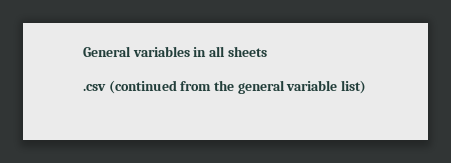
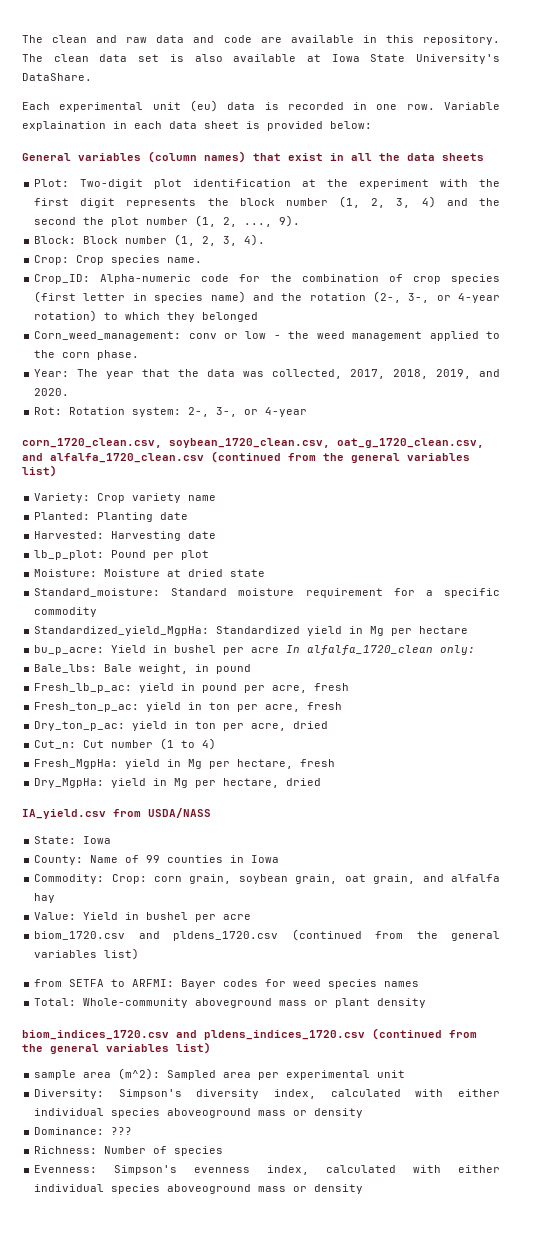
[83,46,267,57] [83,80,366,94] General variables in all sheets // .csv (continued from the general variable list) -> [22,35,500,45] [22,54,500,64] [22,73,92,81] [22,100,501,112] [22,121,372,131] [22,151,484,163] [34,179,501,189] [34,196,501,208] [34,215,301,227] [34,234,266,246] [34,255,203,265] [34,274,501,284] [34,291,501,303] [34,310,259,322] [34,331,501,341] [34,350,140,360] [34,369,501,379] [34,388,70,396] [34,407,308,417] [22,438,484,448] [22,451,470,463] [22,465,57,477] [34,493,217,503] [34,512,189,522] [34,531,217,541] [34,550,210,560] [34,569,266,577] [34,588,500,598] [34,607,98,617] [34,626,469,636] [34,645,476,655] [34,664,252,674] [34,683,350,693] [34,702,343,712] [34,721,329,731] [34,738,217,750] [34,759,336,769] [34,778,322,788] [22,808,211,819] [34,836,112,844] [34,855,280,865] [34,874,501,884] [34,893,56,903] [34,912,252,922] [34,929,500,941] [34,948,140,960] [34,979,420,989] [34,998,427,1008] [22,1028,477,1040] [22,1042,211,1054] [34,1068,406,1080] [34,1089,500,1099] [34,1108,364,1118] [34,1127,133,1135] [34,1146,224,1156] [34,1165,500,1175] [34,1184,364,1194] The clean and raw data and code are available in this repository. The clean data set is also available at Iowa State University's DataShare. // Each experimental unit (eu) data is recorded in one row. Variable explaination in each data sheet is provided below: // General variables (column names) that exist in all the data sheets // Plot: Two-digit plot identification at the experiment with the first digit represents the block number (1, 2, 3, 4) and the second the plot number (1, 2, ..., 9). // Block: Block number (1, 2, 3, 4). // Crop: Crop species name. // Crop_ID: Alpha-numeric code for the combination of crop species (first letter in species name) and the rotation (2-, 3-, or 4-year rotation) to which they belonged // Corn_weed_management: conv or low - the weed management applied to the corn phase. // Year: The year that the data was collected, 2017, 2018, 2019, and 2020. // Rot: Rotation system: 2-, 3-, or 4-year // corn_1720_clean.csv, soybean_1720_clean.csv, oat_g_1720_clean.csv, and alfalfa_1720_clean.csv (continued from the general variables list) // Variety: Crop variety name // Planted: Planting date // Harvested: Harvesting date // lb_p_plot: Pound per plot // Moisture: Moisture at dried state // Standard_moisture: Standard moisture requirement for a specific commodity // Standardized_yield_MgpHa: Standardized yield in Mg per hectare // bu_p_acre: Yield in bushel per acre In alfalfa_1720_clean only: // Bale_lbs: Bale weight, in pound // Fresh_lb_p_ac: yield in pound per acre, fresh // Fresh_ton_p_ac: yield in ton per acre, fresh // Dry_ton_p_ac: yield in ton per acre, dried // Cut_n: Cut number (1 to 4) // Fresh_MgpHa: yield in Mg per hectare, fresh // Dry_MgpHa: yield in Mg per hectare, dried // IA_yield.csv from USDA/NASS // State: Iowa // County: Name of 99 counties in Iowa // Commodity: Crop: corn grain, soybean grain, oat grain, and alfalfa hay // Value: Yield in bushel per acre // biom_1720.csv and pldens_1720.csv (continued from the general variables list) // from SETFA to ARFMI: Bayer codes for weed species names // Total: Whole-community aboveground mass or plant density // biom_indices_1720.csv and pldens_indices_1720.csv (continued from the general variables list) // sample area (m^2): Sampled area per experimental unit // Diversity: Simpson's diversity index, calculated with either individual species aboveoground mass or density // Dominance: ??? // Richness: Number of species // Evenness: Simpson's evenness index, calculated with either individual species aboveoground mass or density

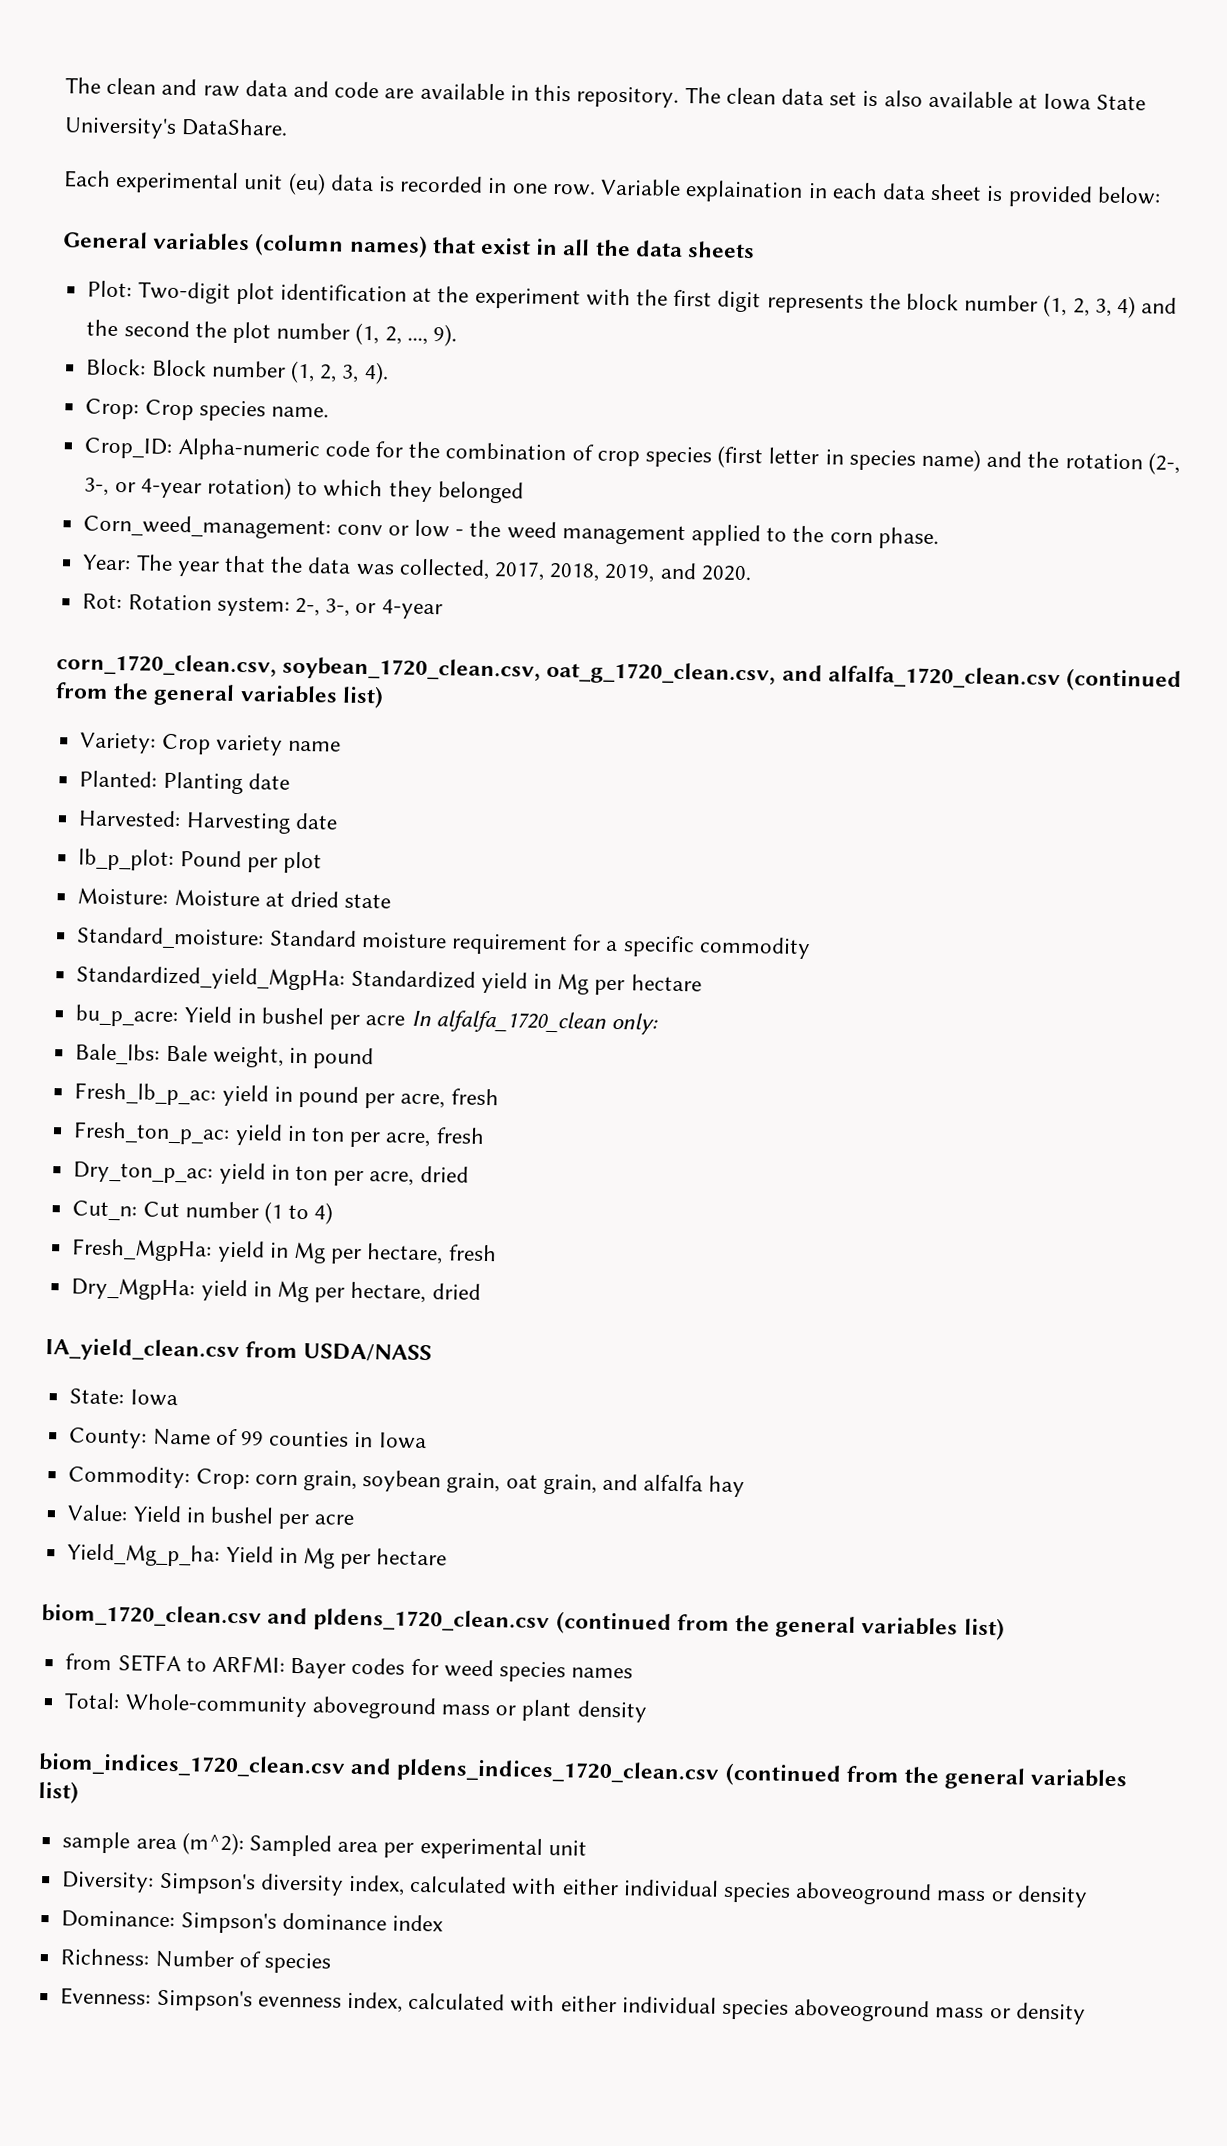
[22,809,106,819] IA_yield.csv -> [45,1338,240,1363] IA_yield_clean.csv
[34,931,279,941] biom_1720.csv and pldens_1720.csv -> [67,1543,448,1570] [41,1603,551,1634] Yield_Mg_p_ha: Yield in Mg per hectare // biom_1720_clean.csv and pldens_1720_clean.csv
[22,1030,365,1040] biom_indices_1720.csv and pldens_indices_1720.csv -> [38,1752,721,1785] biom_indices_1720_clean.csv and pldens_indices_1720_clean.csv
[111,1127,133,1135] ??? -> [180,1912,443,1934] Simpson's dominance index

